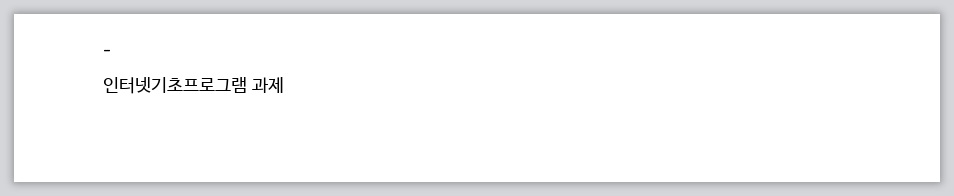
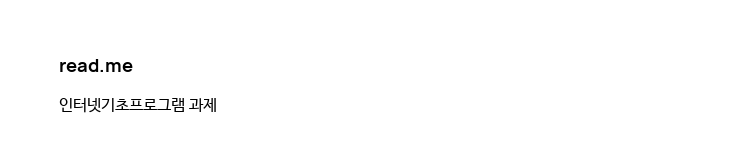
[103,49,111,56] - -> [59,59,133,72] read.me

